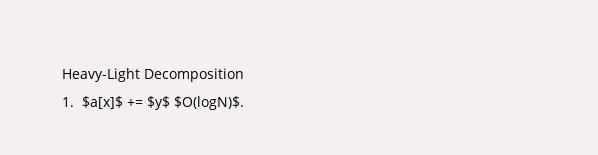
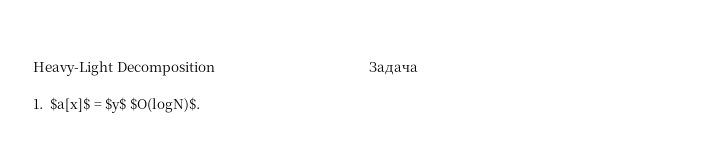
[126,99,143,107] += -> [93,102,102,109] =
(244, 103) none -> [369,62,418,75] // Задача

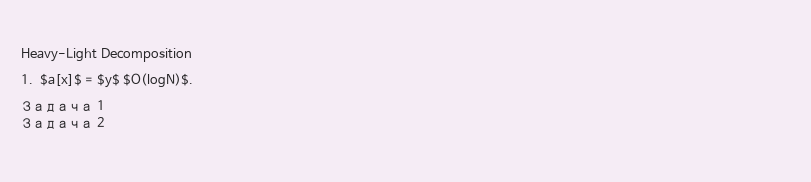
(418, 68) none -> [96,100,105,110] [21,117,105,129] 1 // Задача 2

